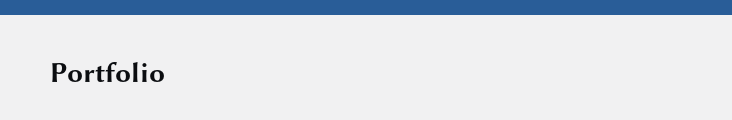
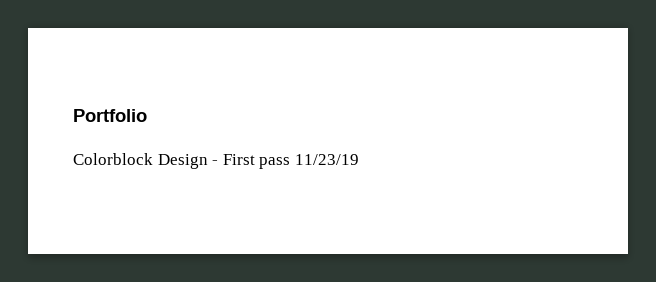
(165, 72) none -> [73,153,359,169] // Colorblock Design - First pass 11/23/19

